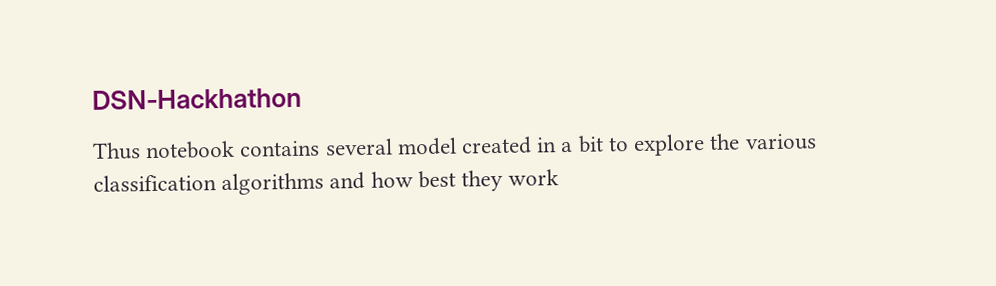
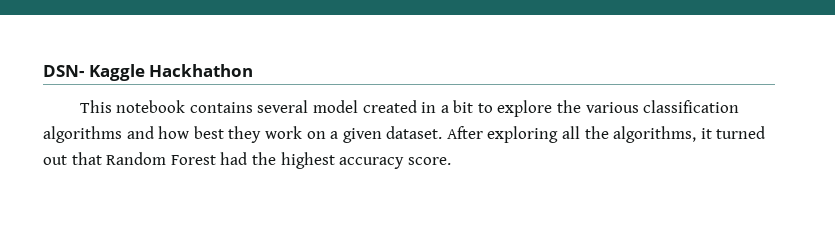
[92,87,302,110] [92,142,141,160] DSN-Hackhathon // Thus -> [43,64,254,81] [79,100,112,113] DSN- Kaggle Hackhathon // This
(560, 177) none -> [306,126,766,143] [43,152,451,169] on a given dataset. After exploring all the algorithms, it turned out that Random Forest had the highest accuracy score.

